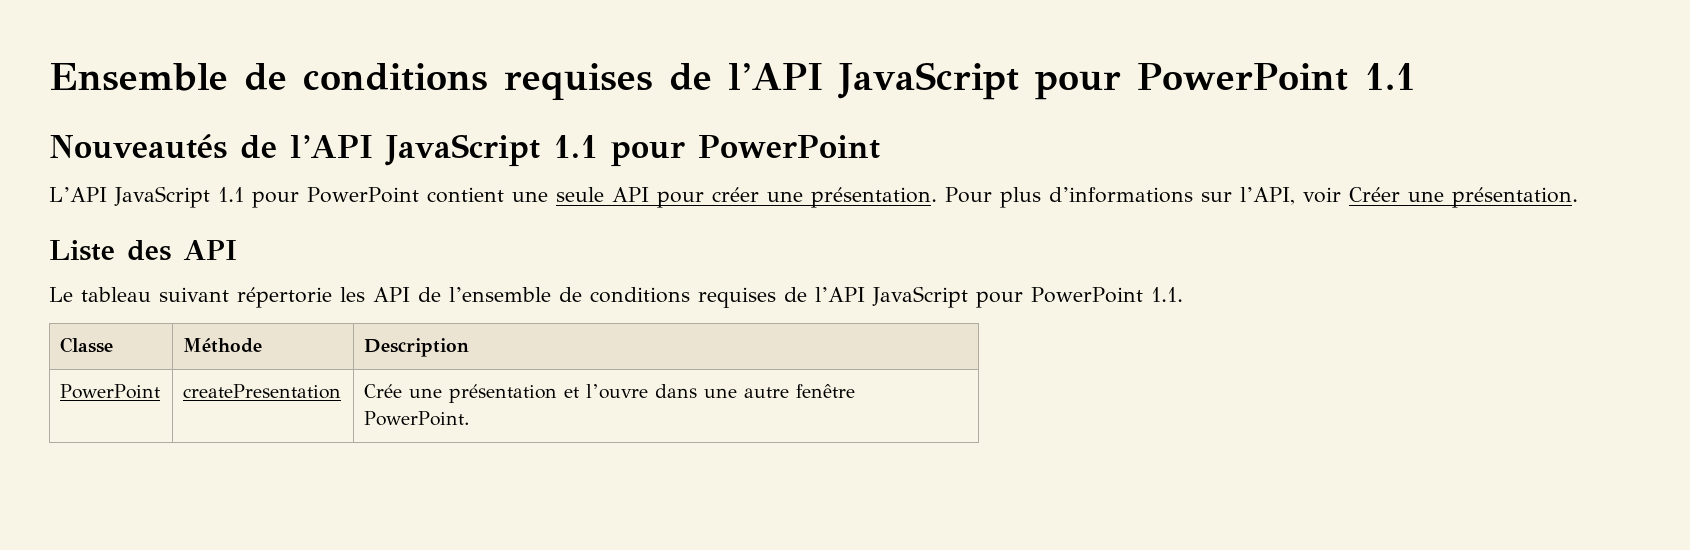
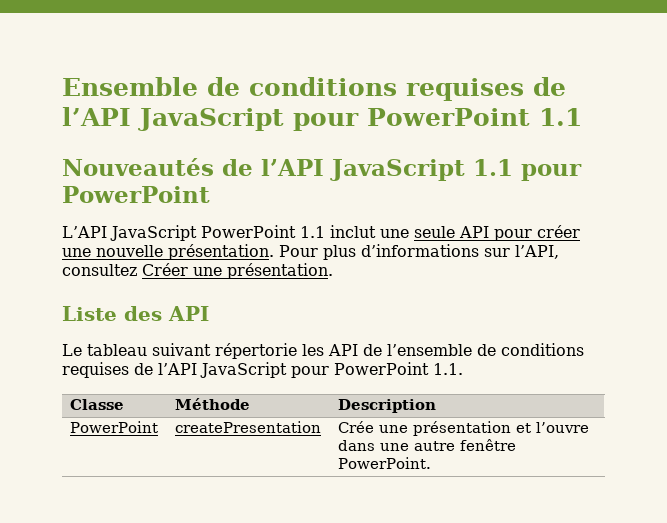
[218,187,504,208] 1.1 pour PowerPoint contient -> [200,225,376,238] PowerPoint 1.1 inclut
(803, 196) none -> [96,245,163,257] nouvelle
[1302,187,1341,203] voir -> [62,264,137,276] consultez

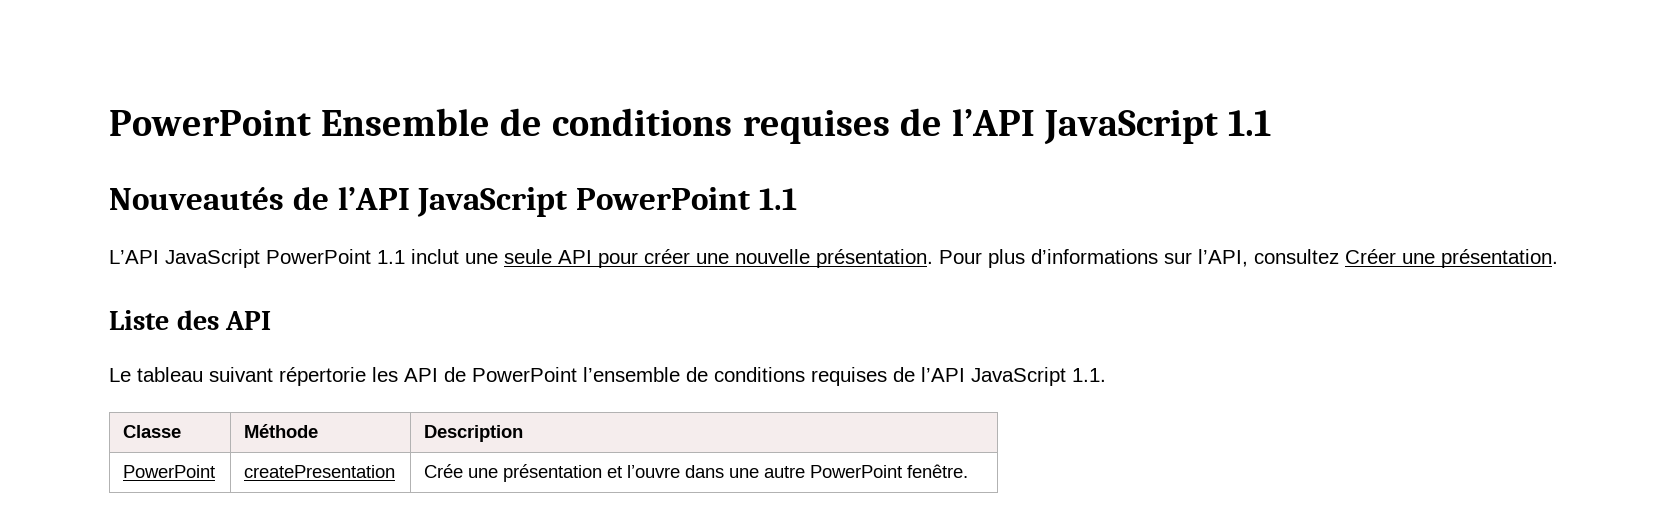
(62, 86) none -> [109,110,311,136] PowerPoint
[293,108,530,131] pour PowerPoint -> (1218, 127) none
[473,159,582,181] [62,186,210,203] 1.1 pour PowerPoint -> [576,187,797,210] PowerPoint 1.1
(382, 350) none -> [472,367,577,382] PowerPoint
[291,362,429,378] pour PowerPoint -> (1066, 376) none
[460,439,517,451] [338,457,432,469] fenêtre PowerPoint. -> [810,464,969,478] PowerPoint fenêtre.

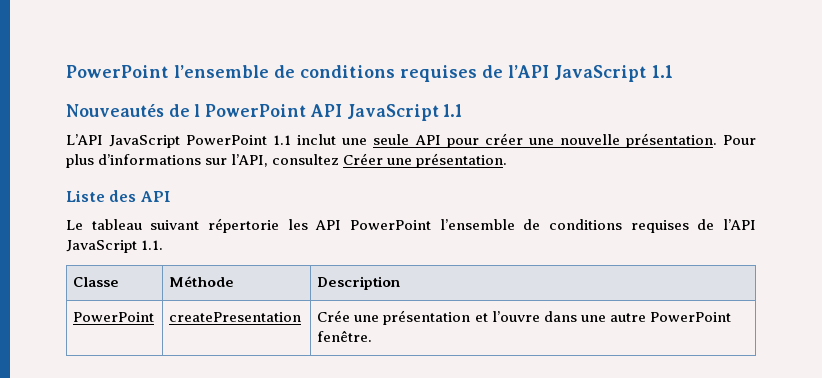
[109,108,491,136] PowerPoint Ensemble -> [66,65,269,78] PowerPoint l’ensemble
[337,187,751,217] l’API JavaScript PowerPoint -> [194,104,439,121] l PowerPoint API JavaScript
[444,367,466,382] de -> (342, 225) none

